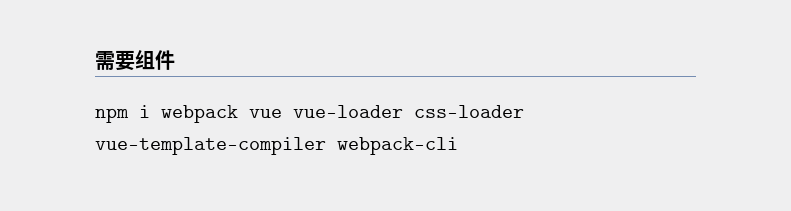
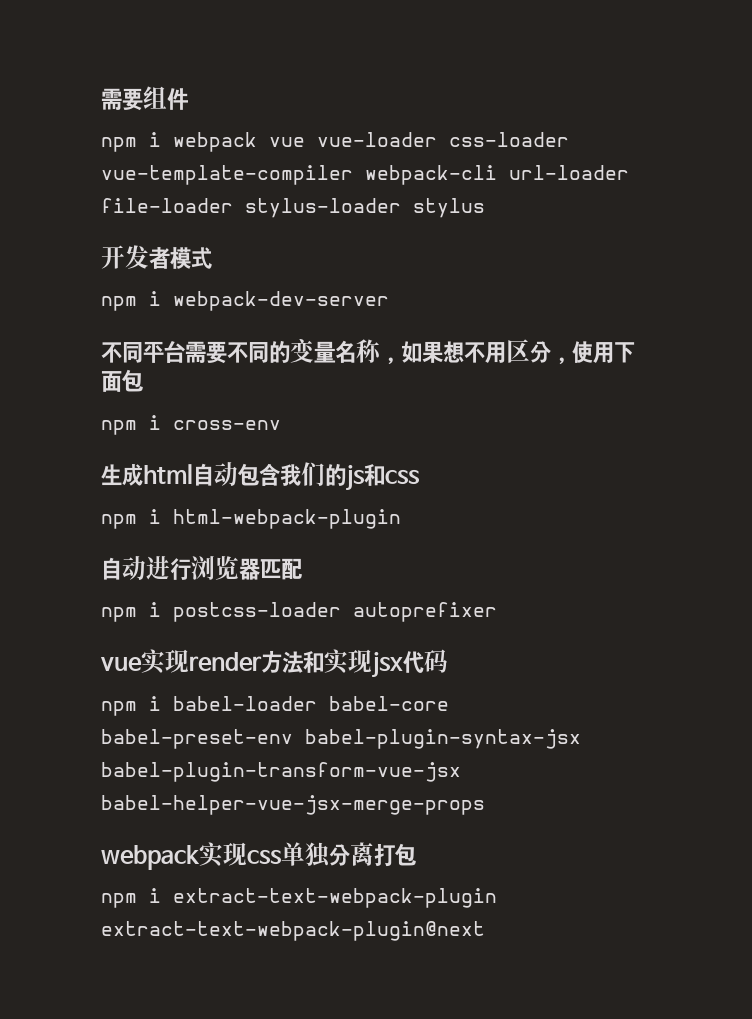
(458, 146) none -> [509,165,629,180] [101,198,485,218] [101,245,212,269] [101,291,389,311] [101,338,635,365] [101,369,143,392] [101,415,281,435] [101,462,420,491] [101,509,401,529] [101,556,302,580] [101,602,497,622] [100,649,448,678] [101,696,449,716] [101,729,581,749] [101,762,461,782] [101,795,485,815] [101,842,416,870] [101,888,497,908] [101,921,485,941] url-loader file-loader stylus-loader stylus // 开发者模式 // npm i webpack-dev-server // 不同平台需要不同的变量名称，如果想不用区分，使用下面包 // npm i cross-env // 生成html自动包含我们的js和css // npm i html-webpack-plugin // 自动进行浏览器匹配 // npm i postcss-loader autoprefixer // vue实现render方法和实现jsx代码 // npm i babel-loader babel-core babel-preset-env babel-plugin-syntax-jsx babel-plugin-transform-vue-jsx babel-helper-vue-jsx-merge-props // webpack实现css单独分离打包 // npm i extract-text-webpack-plugin extract-text-webpack-plugin@next

